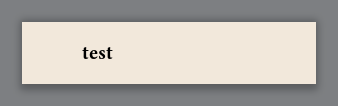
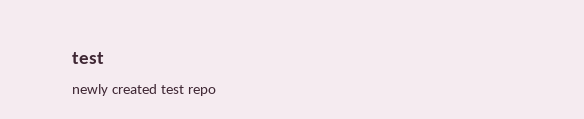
[82,47,113,59] test -> [72,52,104,64] [72,84,216,96] test // newly created test repo

